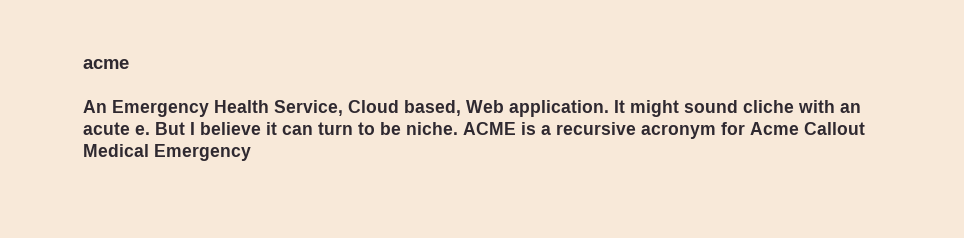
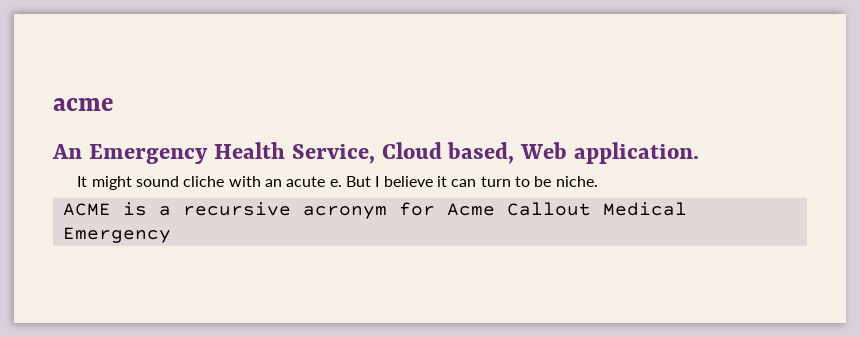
(609, 108) none -> (700, 153) //
(458, 128) none -> (598, 181) //

